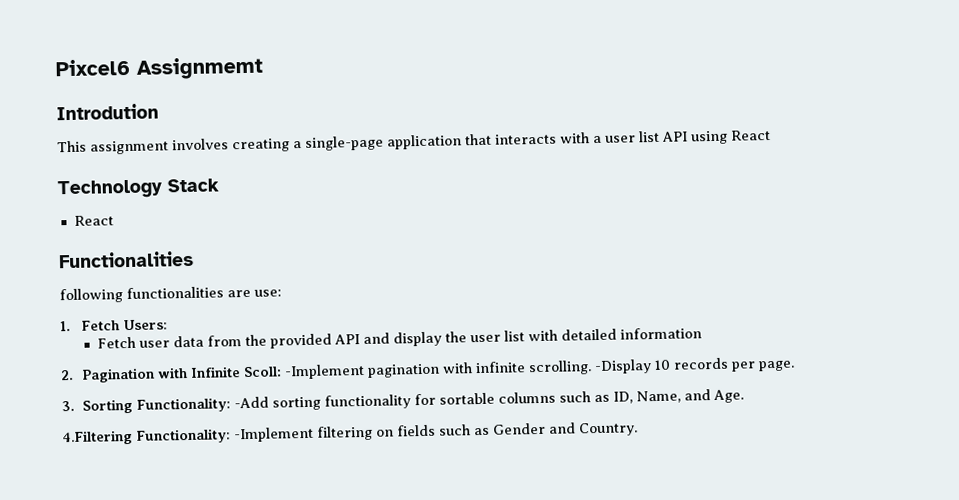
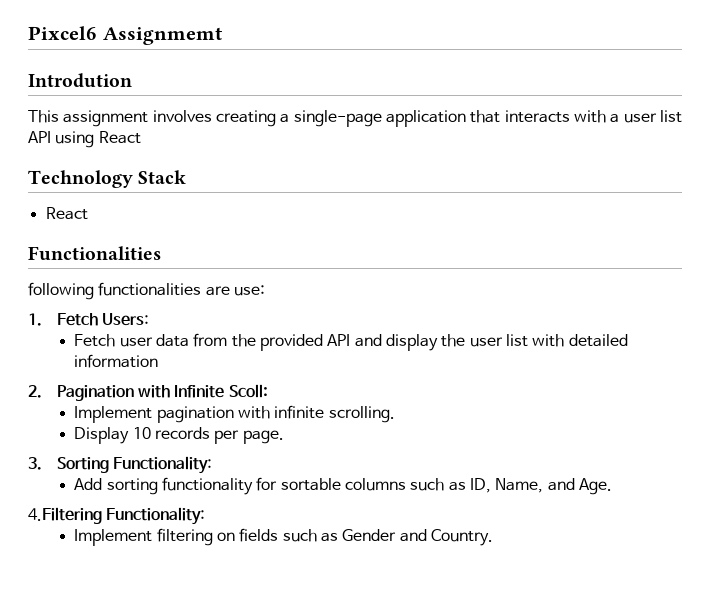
[283,363,365,380] -Implement -> [74,406,153,423] // Implement
[593,359,652,375] -Display -> [74,427,130,444] // Display
[233,396,269,409] -Add -> [74,478,103,490] // Add
[234,426,314,443] -Implement -> [74,529,153,546] // Implement

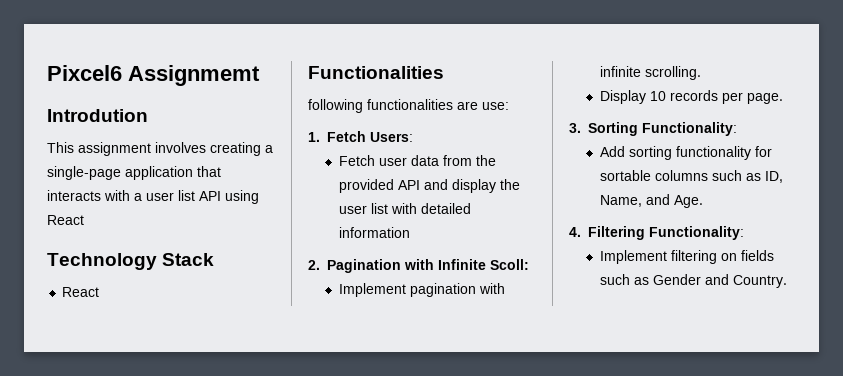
[28,507,102,524] 4.Filtering -> [569,226,645,240] 4. Filtering

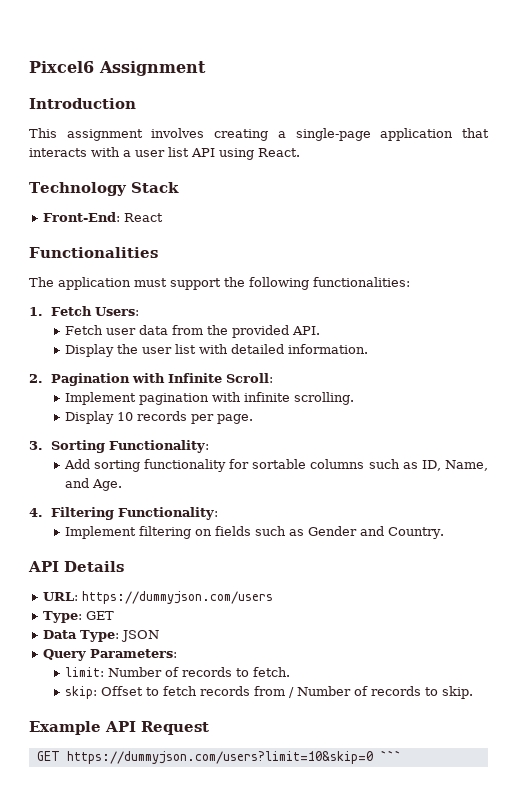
[128,65,260,86] [47,109,148,122] Assignmemt // Introdution -> [99,61,206,76] [29,98,136,109] Assignment // Introduction
[47,215,84,225] React -> [258,148,300,157] React.
(215, 259) none -> [42,212,120,222] Front-End:
[308,99,509,113] following functionalities are use: -> [29,277,410,290] The application must support the following functionalities:
[397,179,496,193] API and display -> [291,326,320,335] [64,344,114,357] API. // Display
[338,227,410,238] information -> [287,344,368,354] information.
[490,259,529,270] Scoll: -> [226,373,274,383] Scroll:
(787, 281) none -> [28,561,124,572] [42,591,273,604] [42,611,114,623] [42,630,159,642] [42,649,177,661] [64,667,290,677] [64,686,473,699] [29,721,209,735] [36,750,401,764] // API Details // URL: https://dummyjson.com/users // Type: GET // Data Type: JSON // Query Parameters: // limit: Number of records to fetch. // skip: Offset to fetch records from / Number of records to skip. // Example API Request // GET https://dummyjson.com/users?limit=10&skip=0 ```

